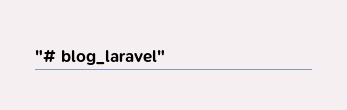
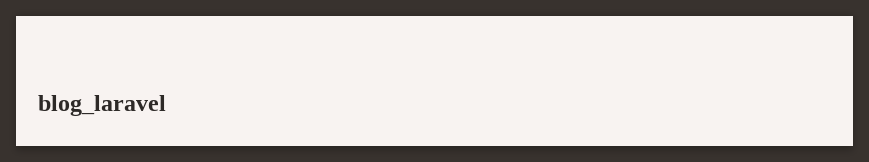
[35,49,165,65] "# blog_laravel" -> [38,95,166,116] blog_laravel

